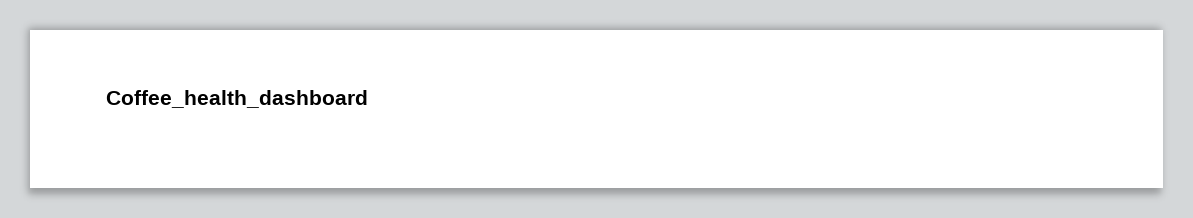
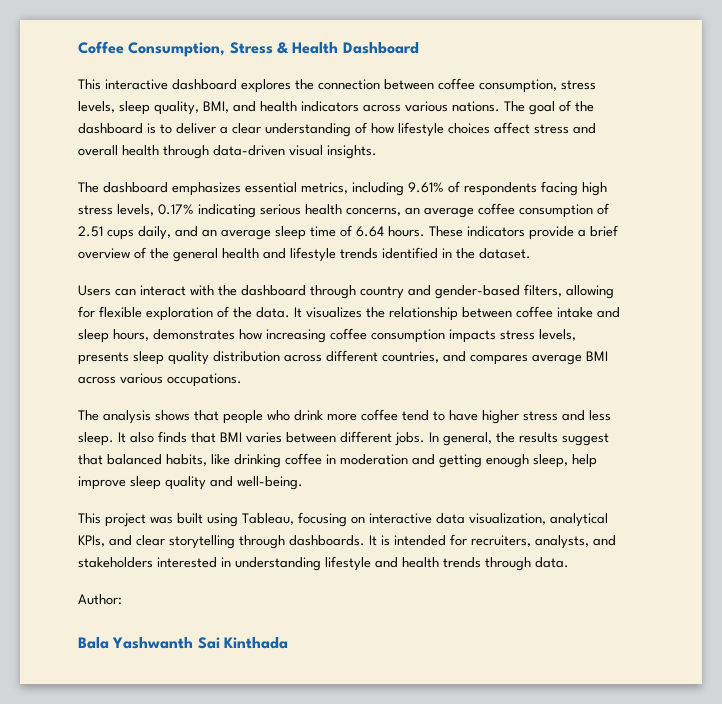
[106,90,368,108] Coffee_health_dashboard -> [78,41,419,57] [78,78,596,93] [78,100,594,115] [78,122,596,137] [78,145,377,159] [78,181,607,196] [78,203,609,218] [78,225,618,240] [78,247,531,262] [78,284,614,299] [78,306,620,321] [78,328,576,343] [78,350,608,365] [78,373,242,387] [78,409,611,424] [78,431,609,446] [78,453,597,468] [78,476,303,490] [78,512,608,527] [78,534,616,549] [78,556,569,571] [78,594,122,605] [78,637,288,649] Coffee Consumption, Stress & Health Dashboard // This interactive dashboard explores the connection between coffee consumption, stress levels, sleep quality, BMI, and health indicators across various nations. The goal of the dashboard is to deliver a clear understanding of how lifestyle choices affect stress and overall health through data-driven visual insights. // The dashboard emphasizes essential metrics, including 9.61% of respondents facing high stress levels, 0.17% indicating serious health concerns, an average coffee consumption of 2.51 cups daily, and an average sleep time of 6.64 hours. These indicators provide a brief overview of the general health and lifestyle trends identified in the dataset. // Users can interact with the dashboard through country and gender-based filters, allowing for flexible exploration of the data. It visualizes the relationship between coffee intake and sleep hours, demonstrates how increasing coffee consumption impacts stress levels, presents sleep quality distribution across different countries, and compares average BMI across various occupations. // The analysis shows that people who drink more coffee tend to have higher stress and less sleep. It also finds that BMI varies between different jobs. In general, the results suggest that balanced habits, like drinking coffee in moderation and getting enough sleep, help improve sleep quality and well-being. // This project was built using Tableau, focusing on interactive data visualization, analytical KPIs, and clear storytelling through dashboards. It is intended for recruiters, analysts, and stakeholders interested in understanding lifestyle and health trends through data. // Author: // Bala Yashwanth Sai Kinthada

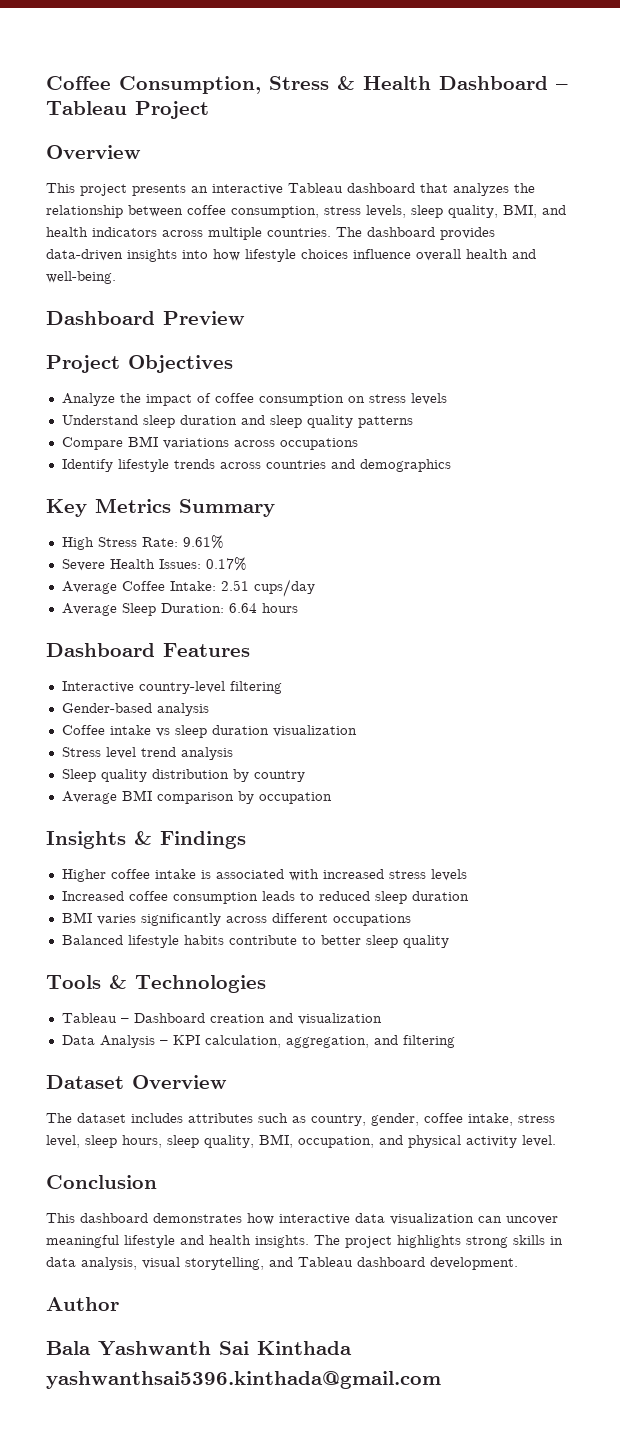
[78,79,380,93] // This interactive dashboard explores the connection -> [556,84,568,90] [46,101,209,119] [46,145,141,159] [46,183,535,196] [46,205,123,218] – Tableau Project // Overview // This project presents an interactive Tableau dashboard that analyzes the relationship
[405,100,594,115] [78,122,596,137] [78,145,377,159] [78,181,607,196] [78,203,609,218] [78,225,618,240] [78,247,531,262] [78,284,614,299] [78,306,620,321] [78,328,576,343] [78,350,608,365] [78,373,242,387] [78,409,611,424] [78,431,609,446] [78,453,597,468] [78,476,303,490] [78,512,608,527] [78,534,616,549] [78,556,569,571] [78,594,122,605] various nations. The goal of the dashboard is to deliver a clear understanding of how lifestyle choices affect stress and overall health through data-driven visual insights. // The dashboard emphasizes essential metrics, including 9.61% of respondents facing high stress levels, 0.17% indicating serious health concerns, an average coffee consumption of 2.51 cups daily, and an average sleep time of 6.64 hours. These indicators provide a brief overview of the general health and lifestyle trends identified in the dataset. // Users can interact with the dashboard through country and gender-based filters, allowing for flexible exploration of the data. It visualizes the relationship between coffee intake and sleep hours, demonstrates how increasing coffee consumption impacts stress levels, presents sleep quality distribution across different countries, and compares average BMI across various occupations. // The analysis shows that people who drink more coffee tend to have higher stress and less sleep. It also finds that BMI varies between different jobs. In general, the results suggest that balanced habits, like drinking coffee in moderation and getting enough sleep, help improve sleep quality and well-being. // This project was built using Tableau, focusing on interactive data visualization, analytical KPIs, and clear storytelling through dashboards. It is intended for recruiters, analysts, and stakeholders interested in understanding lifestyle and health trends through data. // Author: -> [208,227,495,240] [46,249,536,262] [46,271,116,284] [46,311,245,325] [46,355,233,373] [61,393,447,406] [61,415,413,428] [61,436,358,450] [61,459,451,472] [46,498,275,517] [61,535,224,550] [61,557,247,571] [61,579,315,597] [61,603,298,616] [46,643,250,657] [61,681,282,694] [61,703,209,716] [61,725,357,738] [61,747,233,760] [61,769,305,782] [61,790,332,804] [46,831,246,849] [61,869,467,882] [61,891,469,904] [61,912,411,926] [61,935,449,948] [46,975,266,993] [61,1013,382,1025] [61,1035,455,1048] [46,1075,227,1089] [46,1113,555,1126] [46,1134,556,1148] [46,1175,157,1189] [46,1213,558,1225] [46,1235,563,1248] [46,1257,518,1270] [46,1297,119,1311] multiple countries. The dashboard provides data-driven insights into how lifestyle choices influence overall health and well-being. // Dashboard Preview // Project Objectives // Analyze the impact of coffee consumption on stress levels // Understand sleep duration and sleep quality patterns // Compare BMI variations across occupations // Identify lifestyle trends across countries and demographics // Key Metrics Summary // High Stress Rate: 9.61% // Severe Health Issues: 0.17% // Average Coffee Intake: 2.51 cups/day // Average Sleep Duration: 6.64 hours // Dashboard Features // Interactive country-level filtering // Gender-based analysis // Coffee intake vs sleep duration visualization // Stress level trend analysis // Sleep quality distribution by country // Average BMI comparison by occupation // Insights & Findings // Higher coffee intake is associated with increased stress levels // Increased coffee consumption leads to reduced sleep duration // BMI varies significantly across different occupations // Balanced lifestyle habits contribute to better sleep quality // Tools & Technologies // Tableau – Dashboard creation and visualization // Data Analysis – KPI calculation, aggregation, and filtering // Dataset Overview // The dataset includes attributes such as country, gender, coffee intake, stress level, sleep hours, sleep quality, BMI, occupation, and physical activity level. // Conclusion // This dashboard demonstrates how interactive data visualization can uncover meaningful lifestyle and health insights. The project highlights strong skills in data analysis, visual storytelling, and Tableau dashboard development. // Author
(288, 643) none -> [46,1371,441,1389] // yashwanthsai5396.kinthada@gmail.com

